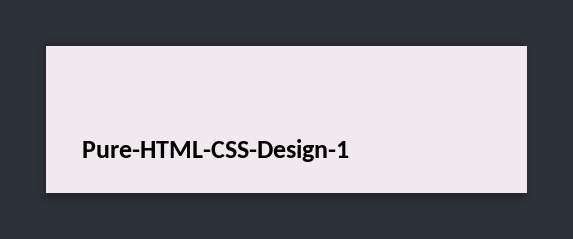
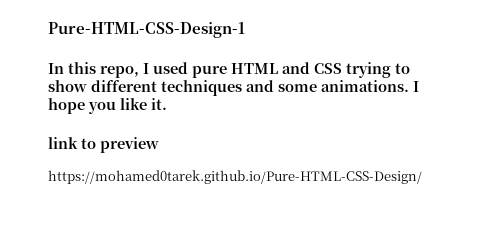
(349, 150) none -> [48,62,410,78] [48,80,419,96] [48,98,167,114] [48,137,159,153] [48,170,422,184] // In this repo, I used pure HTML and CSS trying to show different techniques and some animations. I hope you like it. // link to preview // https://mohamed0tarek.github.io/Pure-HTML-CSS-Design/

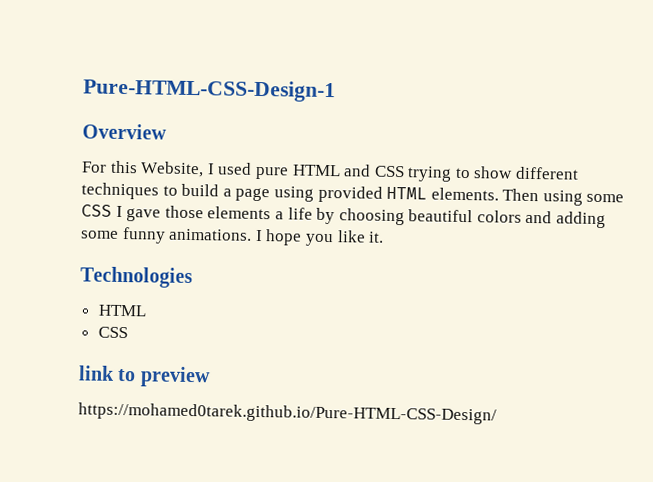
[48,62,139,78] In this repo, -> [82,123,167,140] [81,160,205,178] Overview // For this Website,
[246,80,317,92] and some -> [162,183,625,206] [81,204,607,229] [81,227,166,244] to build a page using provided HTML elements. Then using some CSS I gave those elements a life by choosing beautiful colors and adding some funny
(167, 104) none -> [80,266,193,289] [97,304,147,317] [97,326,128,339] // Technologies // HTML // CSS

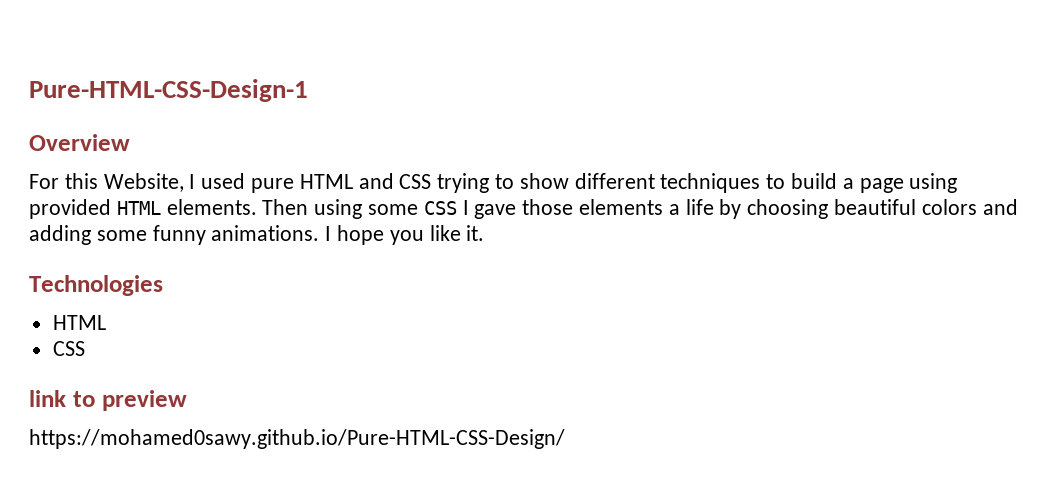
[78,402,497,425] https://mohamed0tarek.github.io/Pure-HTML-CSS-Design/ -> [29,429,565,449] https://mohamed0sawy.github.io/Pure-HTML-CSS-Design/

